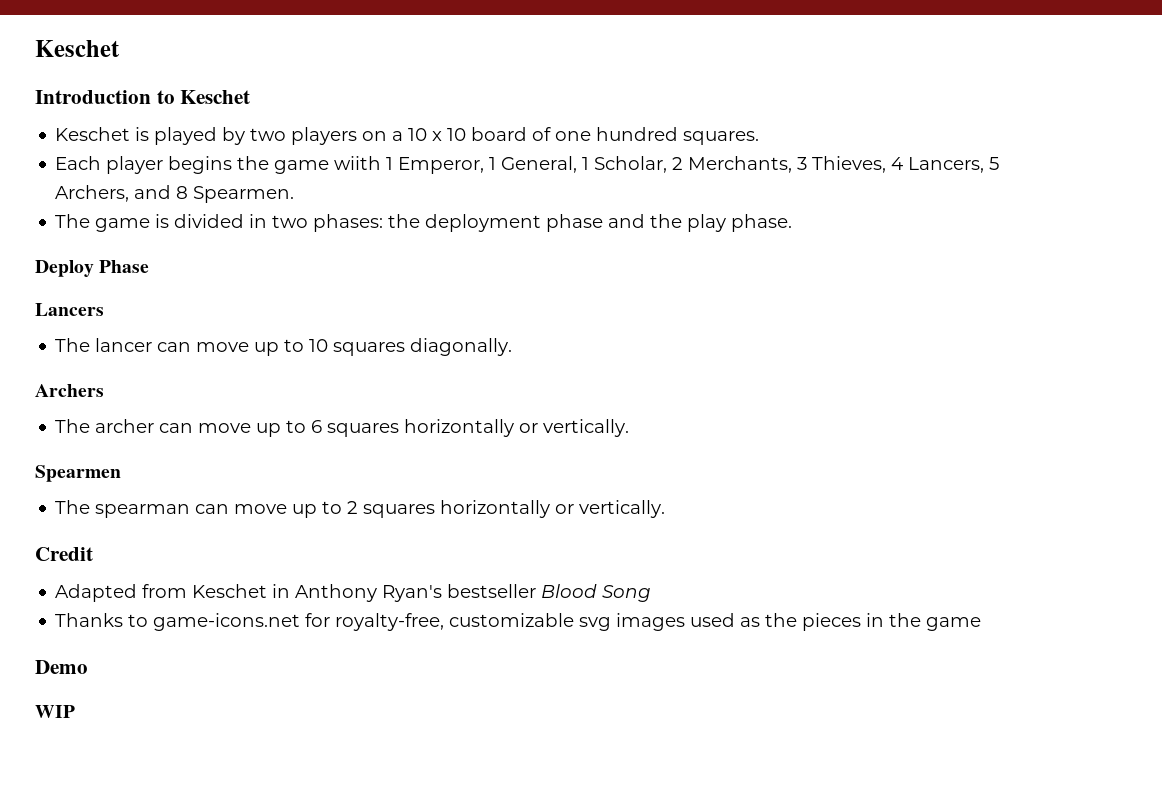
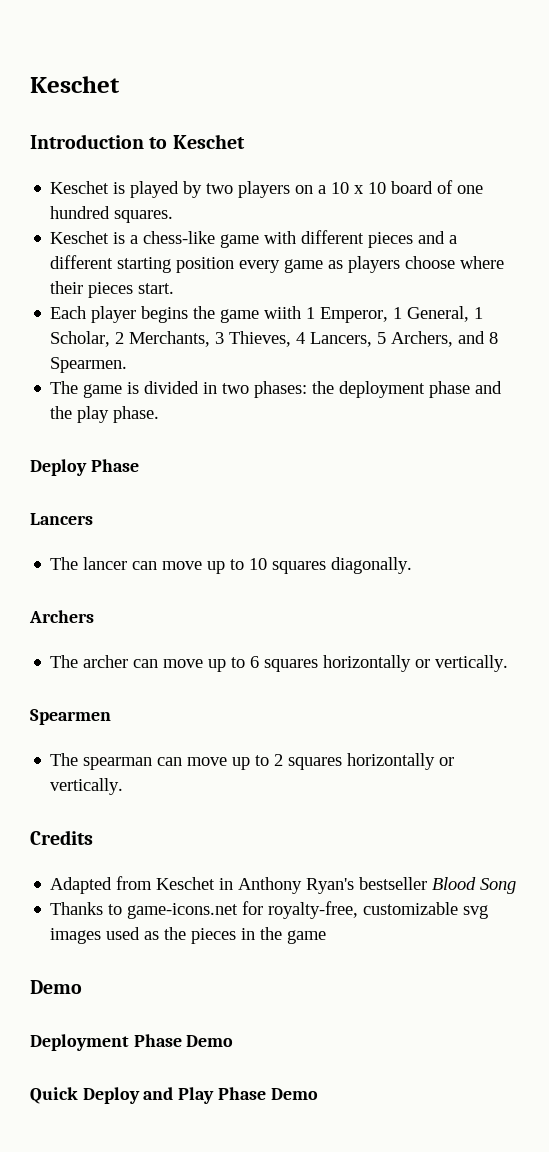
(760, 138) none -> [50,230,458,248] [50,255,505,273] [50,281,175,298] // Keschet is a chess-like game with different pieces and a different starting position every game as players choose where their pieces start.
[35,547,93,561] Credit -> [30,830,93,845] Credits
[35,705,75,718] WIP -> [30,1034,234,1051] [30,1087,318,1104] Deployment Phase Demo // Quick Deploy and Play Phase Demo

